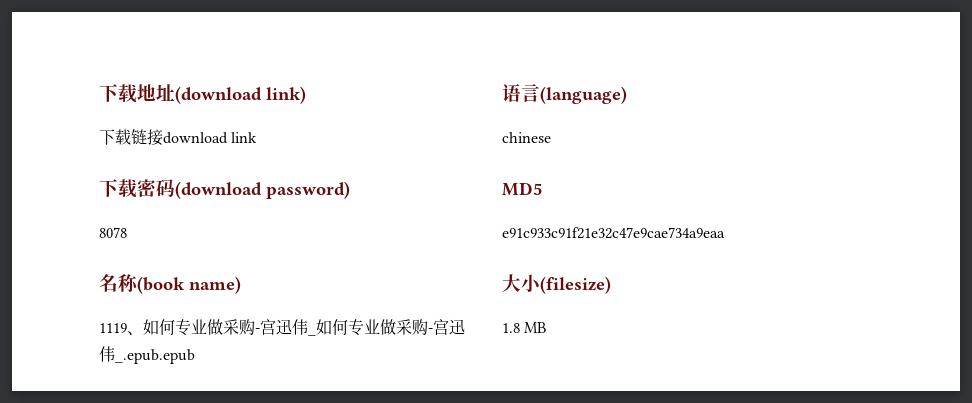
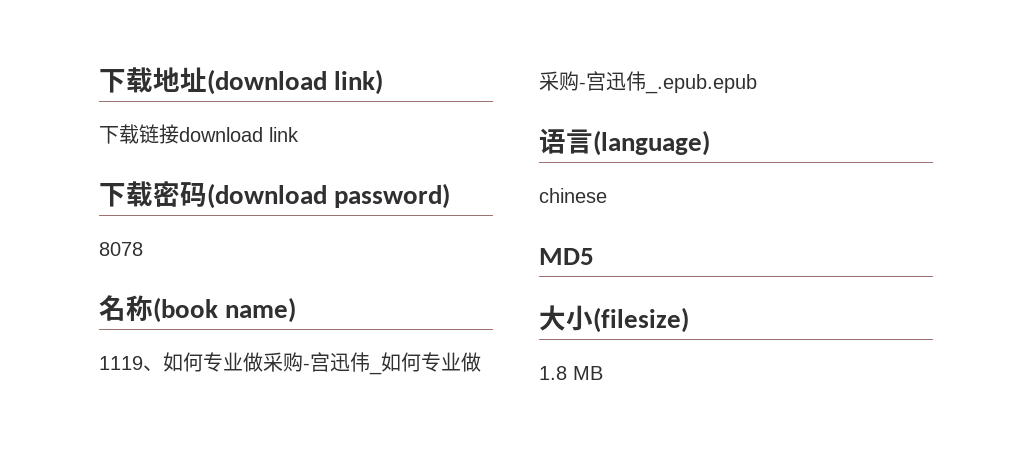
[502,227,725,239] // e91c933c91f21e32c47e9cae734a9eaa -> (594, 256) none

